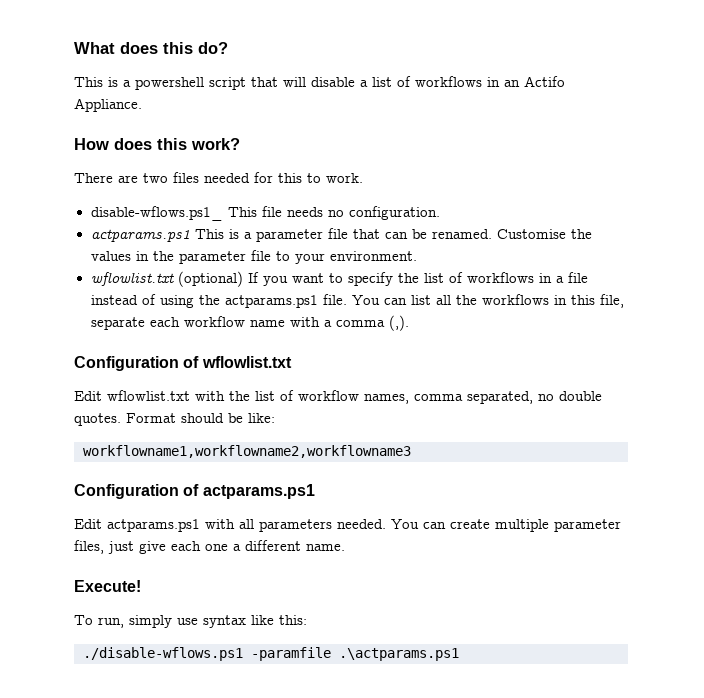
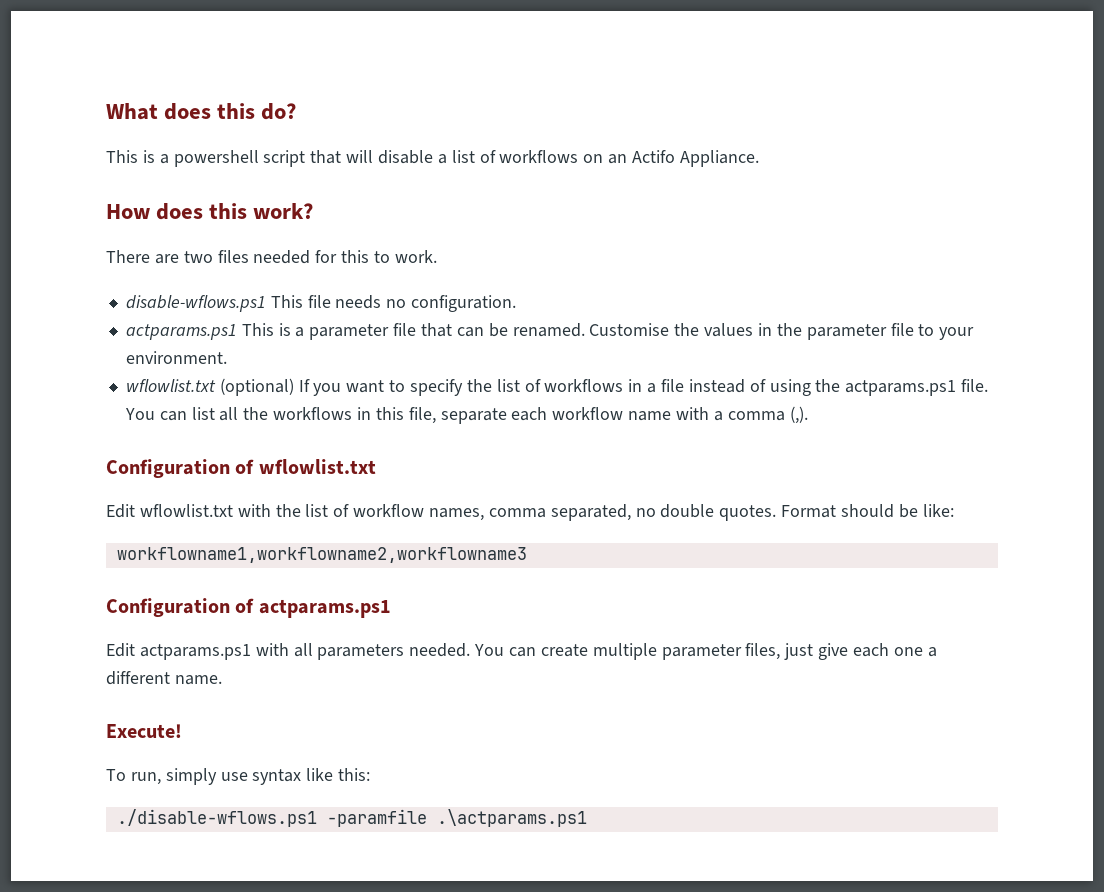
[487,77,500,87] in -> [583,154,604,163] on
[90,206,223,221] disable-wflows.ps1_ -> [125,295,266,312] disable-wflows.ps1

